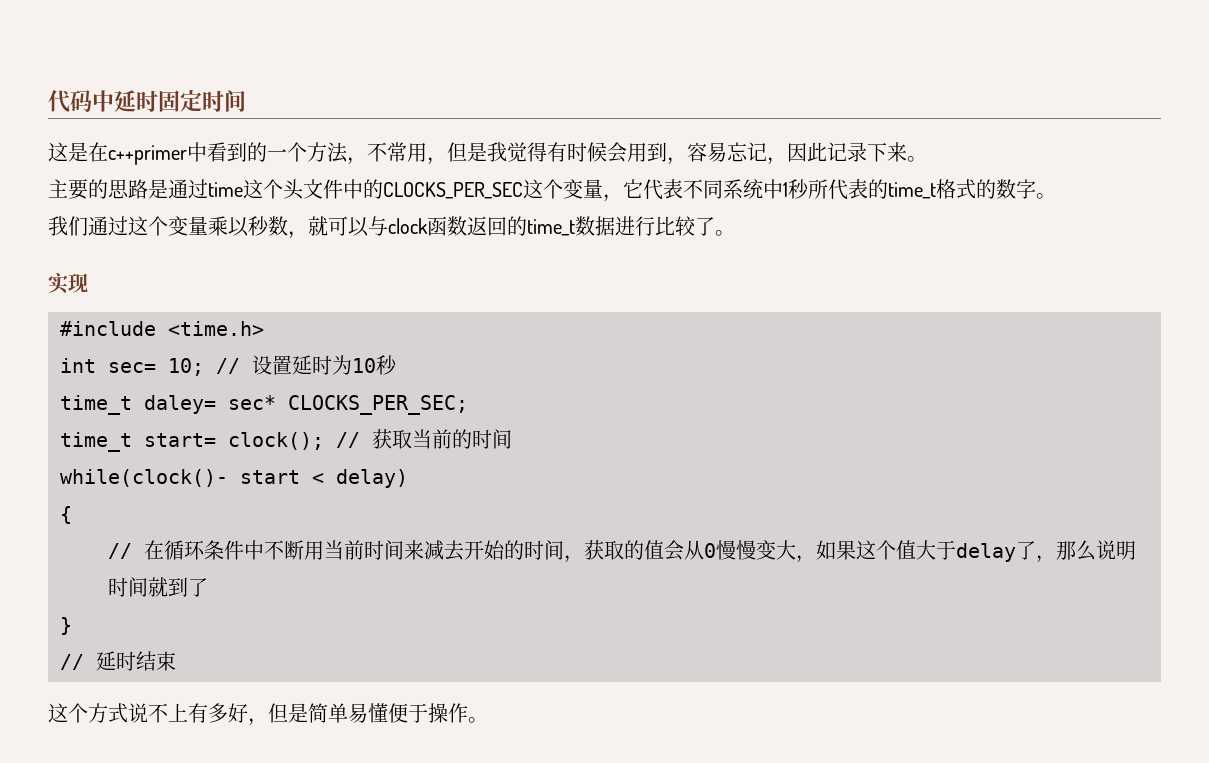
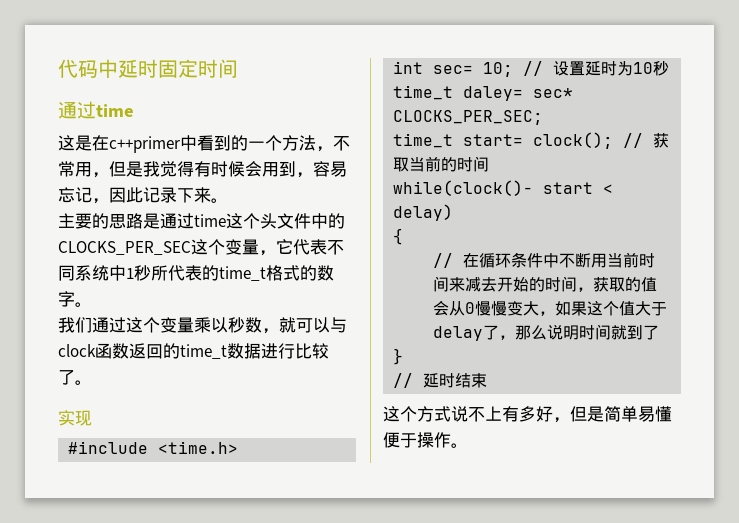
(246, 101) none -> [58,101,134,119] // 通过time

